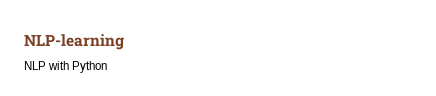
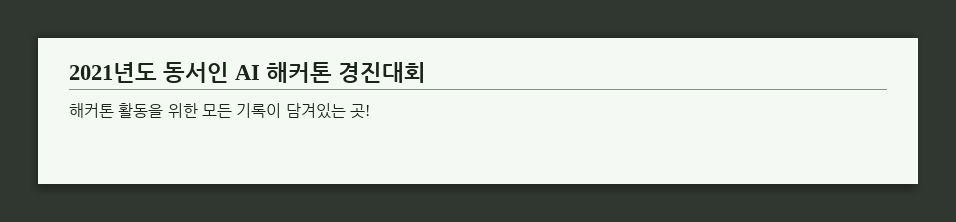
[24,34,124,50] [24,61,108,73] NLP-learning // NLP with Python -> [69,62,427,83] [69,103,370,119] 2021년도 동서인 AI 해커톤 경진대회 // 해커톤 활동을 위한 모든 기록이 담겨있는 곳!

